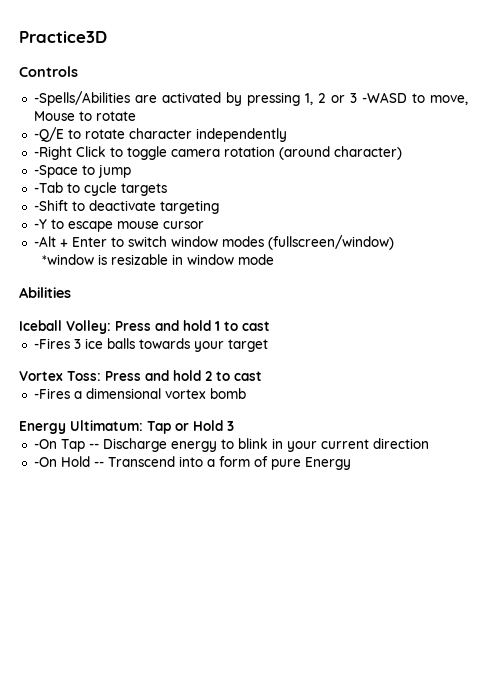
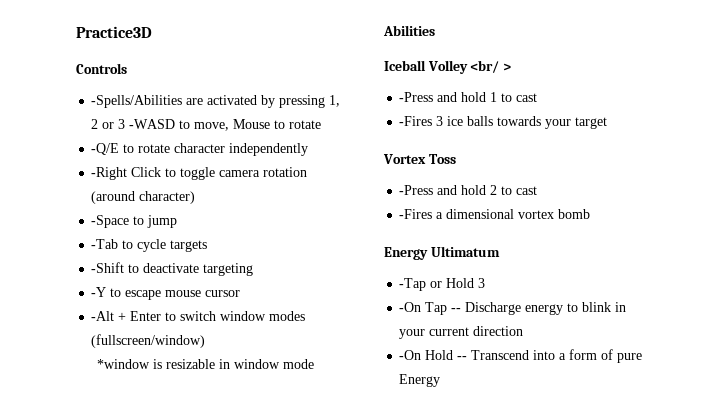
[66,320,151,334] Volley: Press -> [427,60,511,74] [399,92,434,102] Volley <br/ > // -Press
[67,371,141,381] Toss: Press -> [428,154,456,164] [399,185,434,195] Toss // -Press
[70,420,171,434] Ultimatum: Tap -> [430,246,500,257] [399,278,427,291] Ultimatum // -Tap

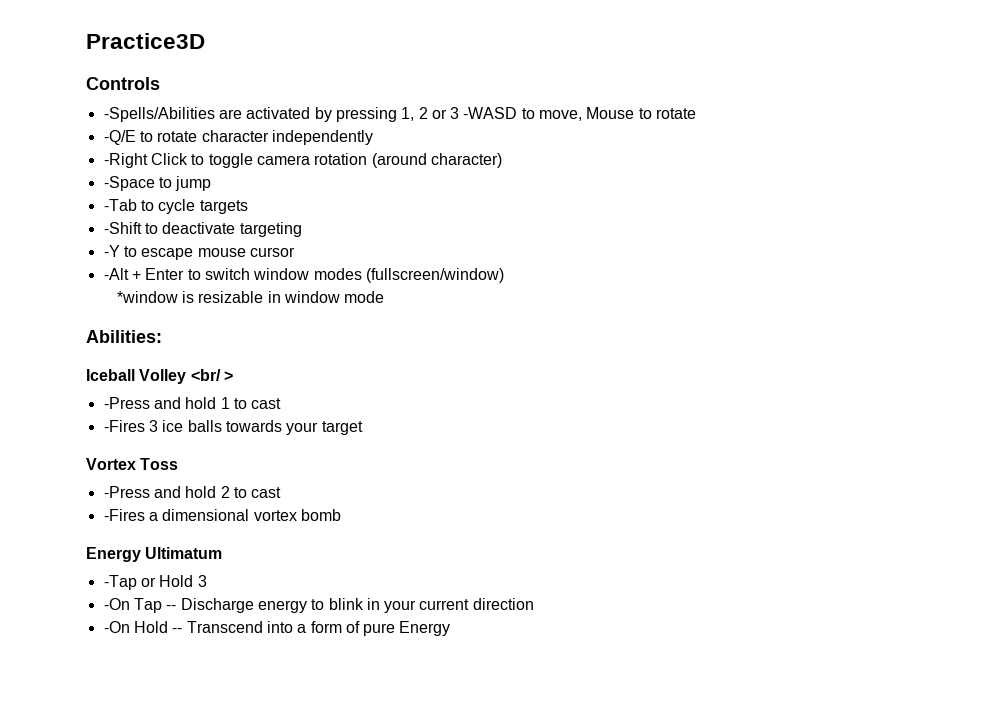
[383,25,435,36] Abilities -> [86,330,162,343] Abilities:

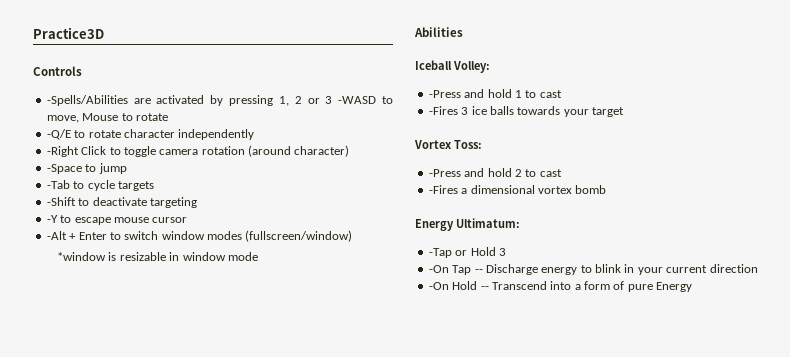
[86,330,162,343] Abilities: -> [414,27,463,37] Abilities
[139,369,233,384] Volley <br/ > -> [453,61,490,73] Volley:
[140,458,179,470] Toss -> [454,140,482,149] Toss:
[145,547,223,559] Ultimatum -> [456,218,520,228] Ultimatum:

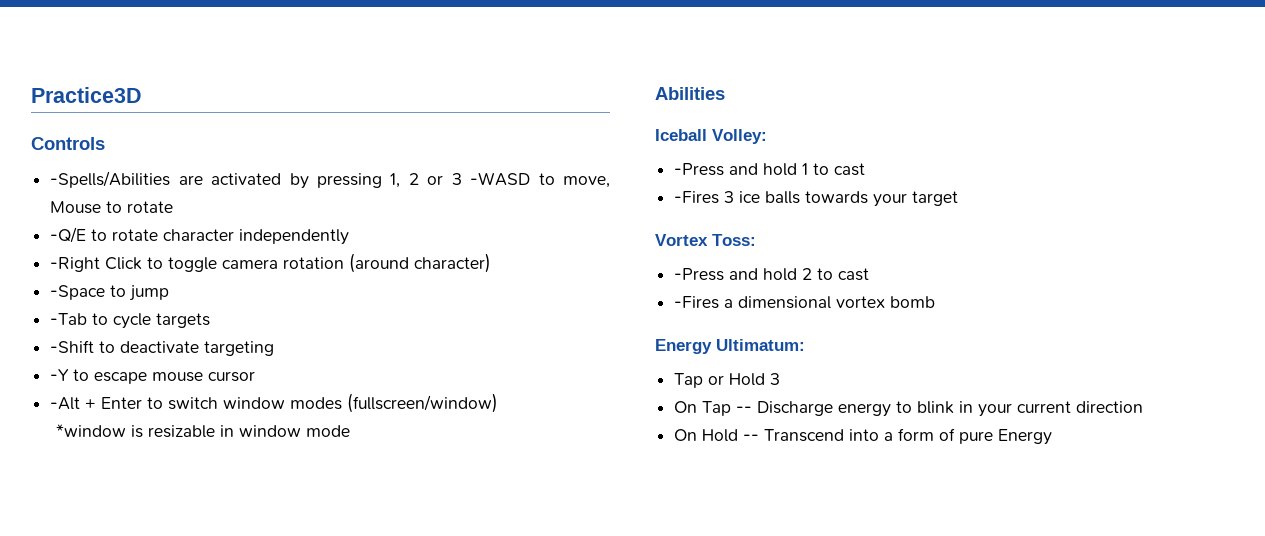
[428,248,452,258] -Tap -> [674,373,704,388] Tap
[428,265,449,273] -On -> [674,401,698,413] On
[428,282,449,290] -On -> [674,429,698,441] On

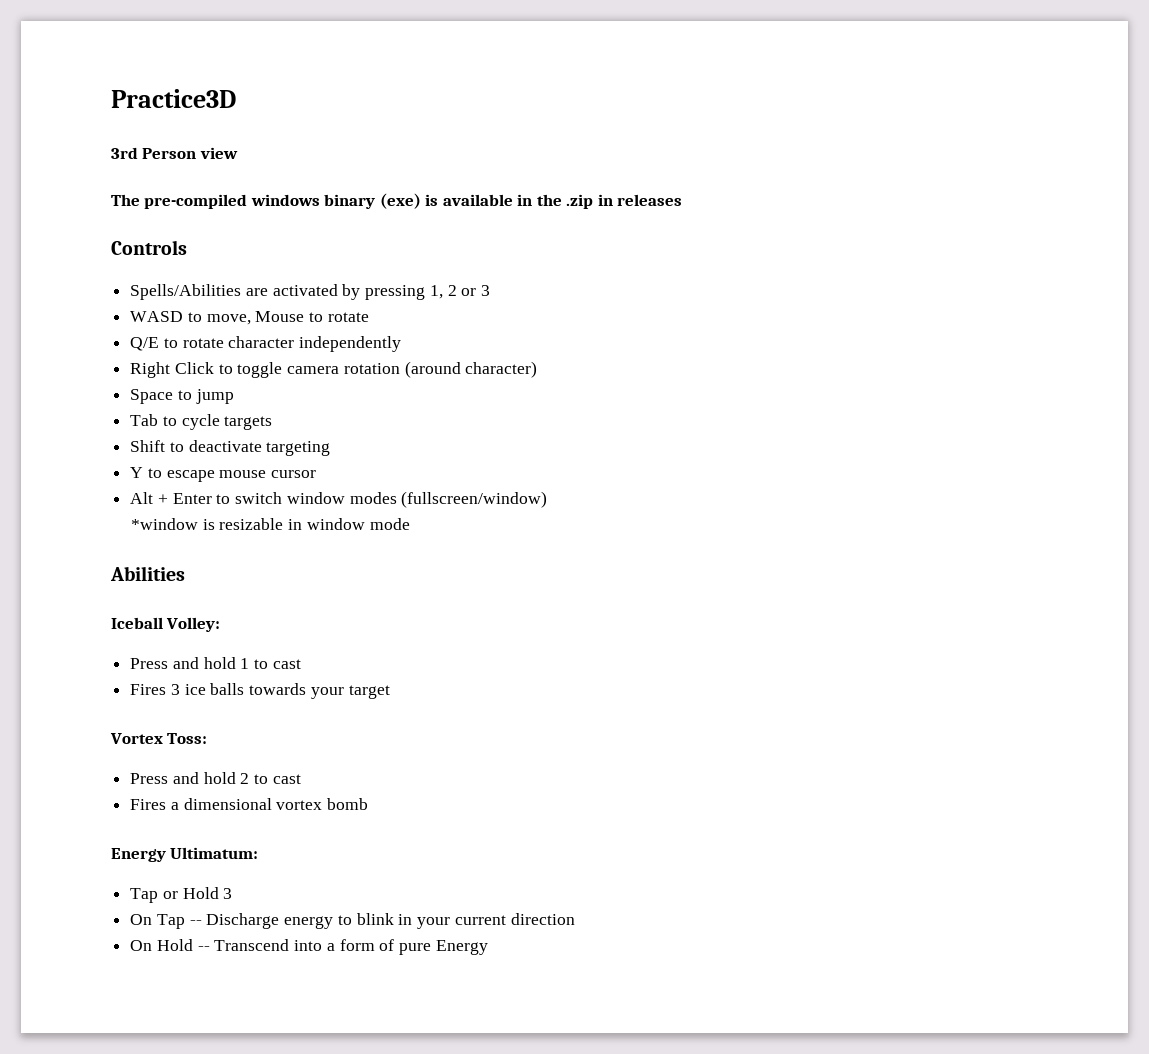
(142, 95) none -> [111,147,238,159] [111,193,683,209] // 3rd Person view // The pre-compiled windows binary (exe) is available in the .zip in releases
[50,171,171,188] -Spells/Abilities -> [130,284,242,300] Spells/Abilities
[470,172,531,186] -WASD -> [130,311,184,322] // WASD
[50,227,87,243] -Q/E -> [130,337,160,351] Q/E
[50,257,101,272] -Right -> [130,362,171,378] Right
[50,285,106,300] -Space -> [130,389,174,404] Space
[50,313,88,325] -Tab -> [130,414,159,426] Tab
[50,340,95,353] -Shift -> [130,440,166,452] Shift
[50,369,70,381] -Y -> [130,467,144,478] Y
[50,397,81,410] -Alt -> [130,492,154,504] Alt
[674,163,725,176] -Press -> [130,658,169,669] Press
[674,191,720,204] -Fires -> [130,684,167,695] Fires
[674,268,725,281] -Press -> [130,773,169,784] Press
[674,296,720,309] -Fires -> [130,799,167,810] Fires

